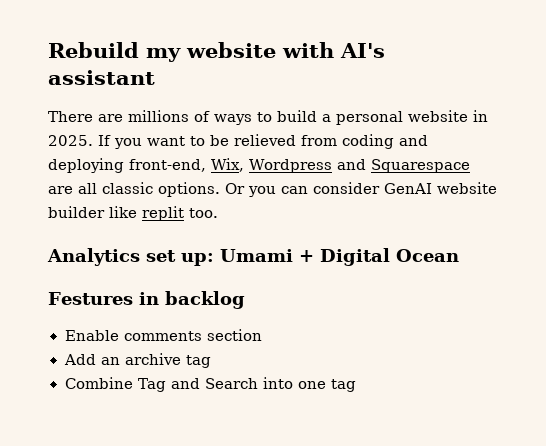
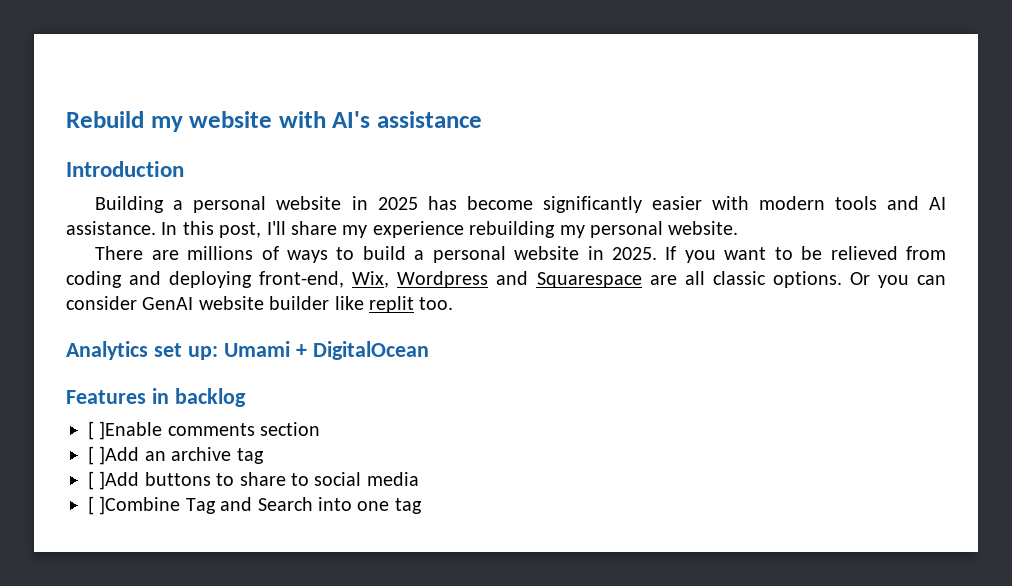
[48,70,155,85] assistant -> [377,111,483,128] [66,161,184,177] [95,196,946,213] [66,221,739,238] assistance // Introduction // Building a personal website in 2025 has become significantly easier with modern tools and AI assistance. In this post, I'll share my experience rebuilding my personal website.
[320,248,459,266] [48,292,133,305] Digital Ocean // Festures -> [312,341,429,360] [66,390,146,404] DigitalOcean // Features
[64,330,119,341] Enable -> [88,421,163,440] [ ]Enable
[63,354,96,365] Add -> [88,446,140,465] [ ]Add
[64,377,133,389] Combine -> [88,471,419,490] [88,496,181,515] [ ]Add buttons to share to social media // [ ]Combine

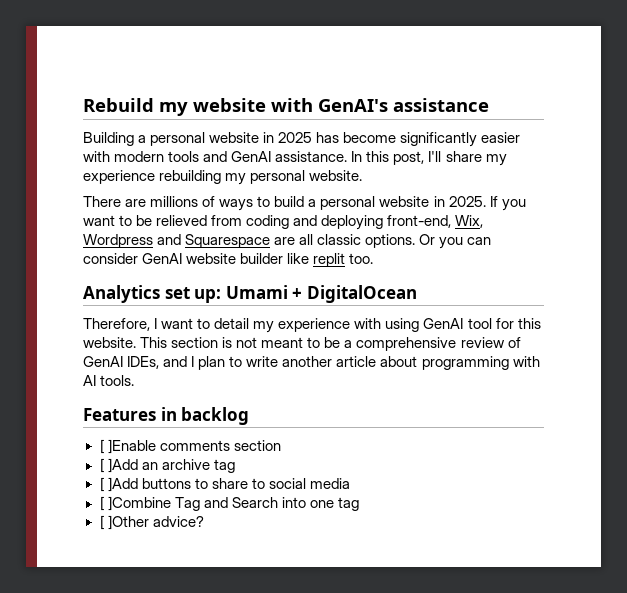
[332,111,371,128] AI's -> [318,99,388,112] GenAI's
[66,161,184,177] // Introduction -> (489, 105) none
[929,197,946,210] AI -> [231,151,272,162] GenAI
(429, 350) none -> [83,318,541,333] [83,337,521,351] [83,356,540,370] [83,375,135,386] // Therefore, I want to detail my experience with using GenAI tool for this website. This section is not meant to be a comprehensive review of GenAI IDEs, and I plan to write another article about programming with AI tools.
(422, 506) none -> [99,515,204,530] // [ ]Other advice?

